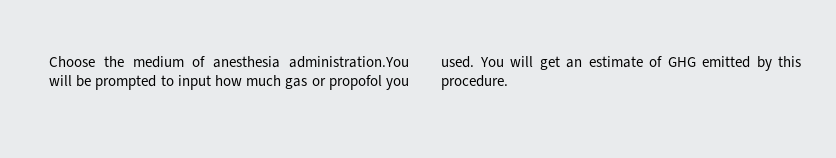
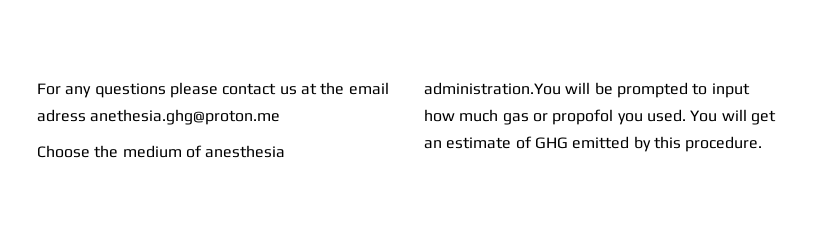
(49, 61) none -> [37,82,389,98] [37,109,281,125] For any questions please contact us at the email adress anethesia.ghg@proton.me //

